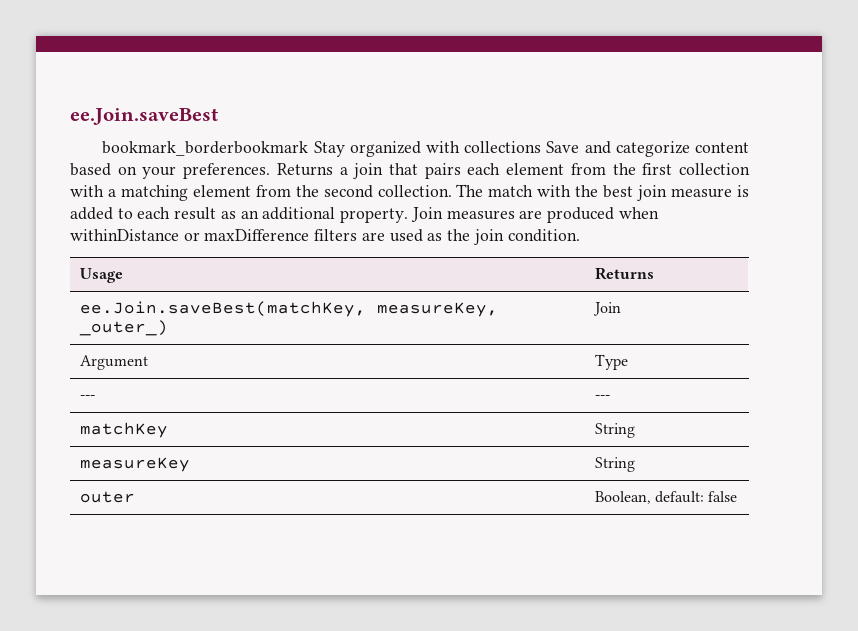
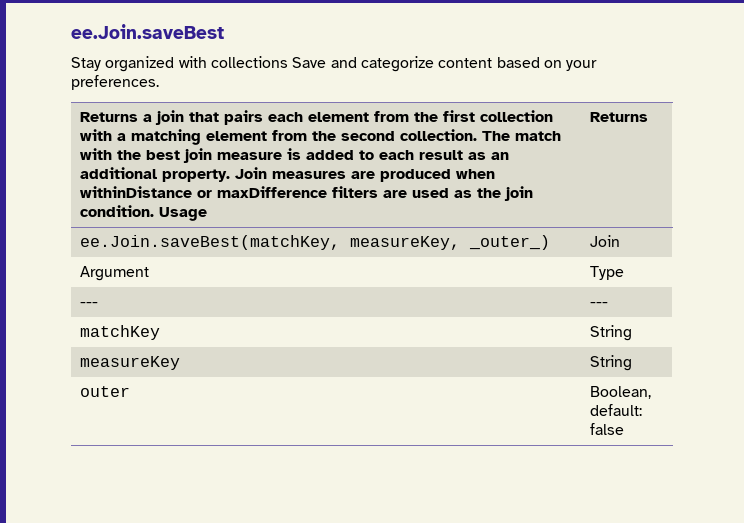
[102,141,309,156] bookmark_borderbookmark -> (224, 31) none
(271, 171) none -> (159, 82) //
(580, 235) // -> (154, 211) none

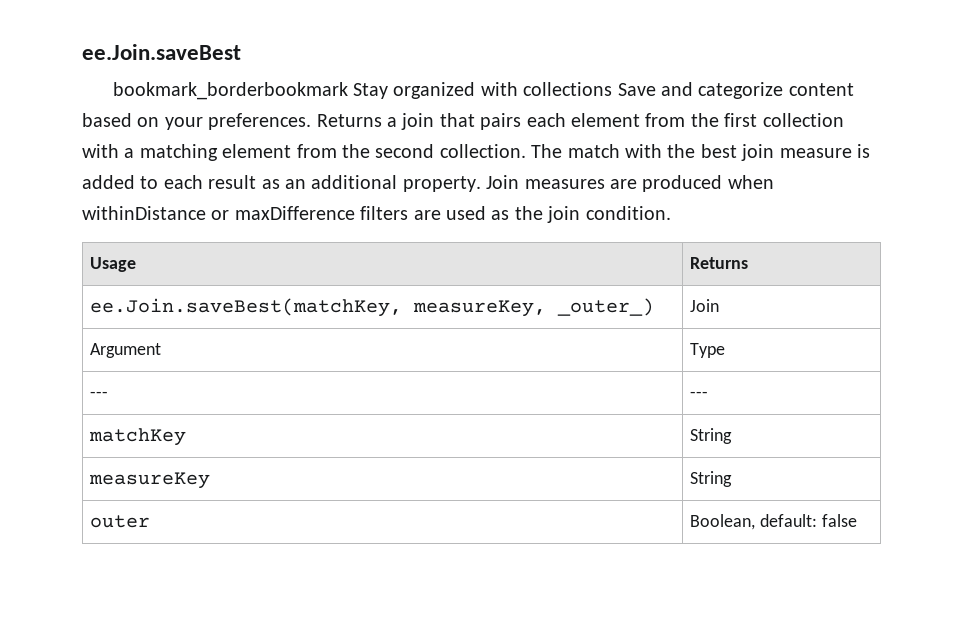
(224, 31) none -> [112,82,348,100] bookmark_borderbookmark
(159, 82) // -> (312, 121) none
(154, 211) none -> (671, 213) //

